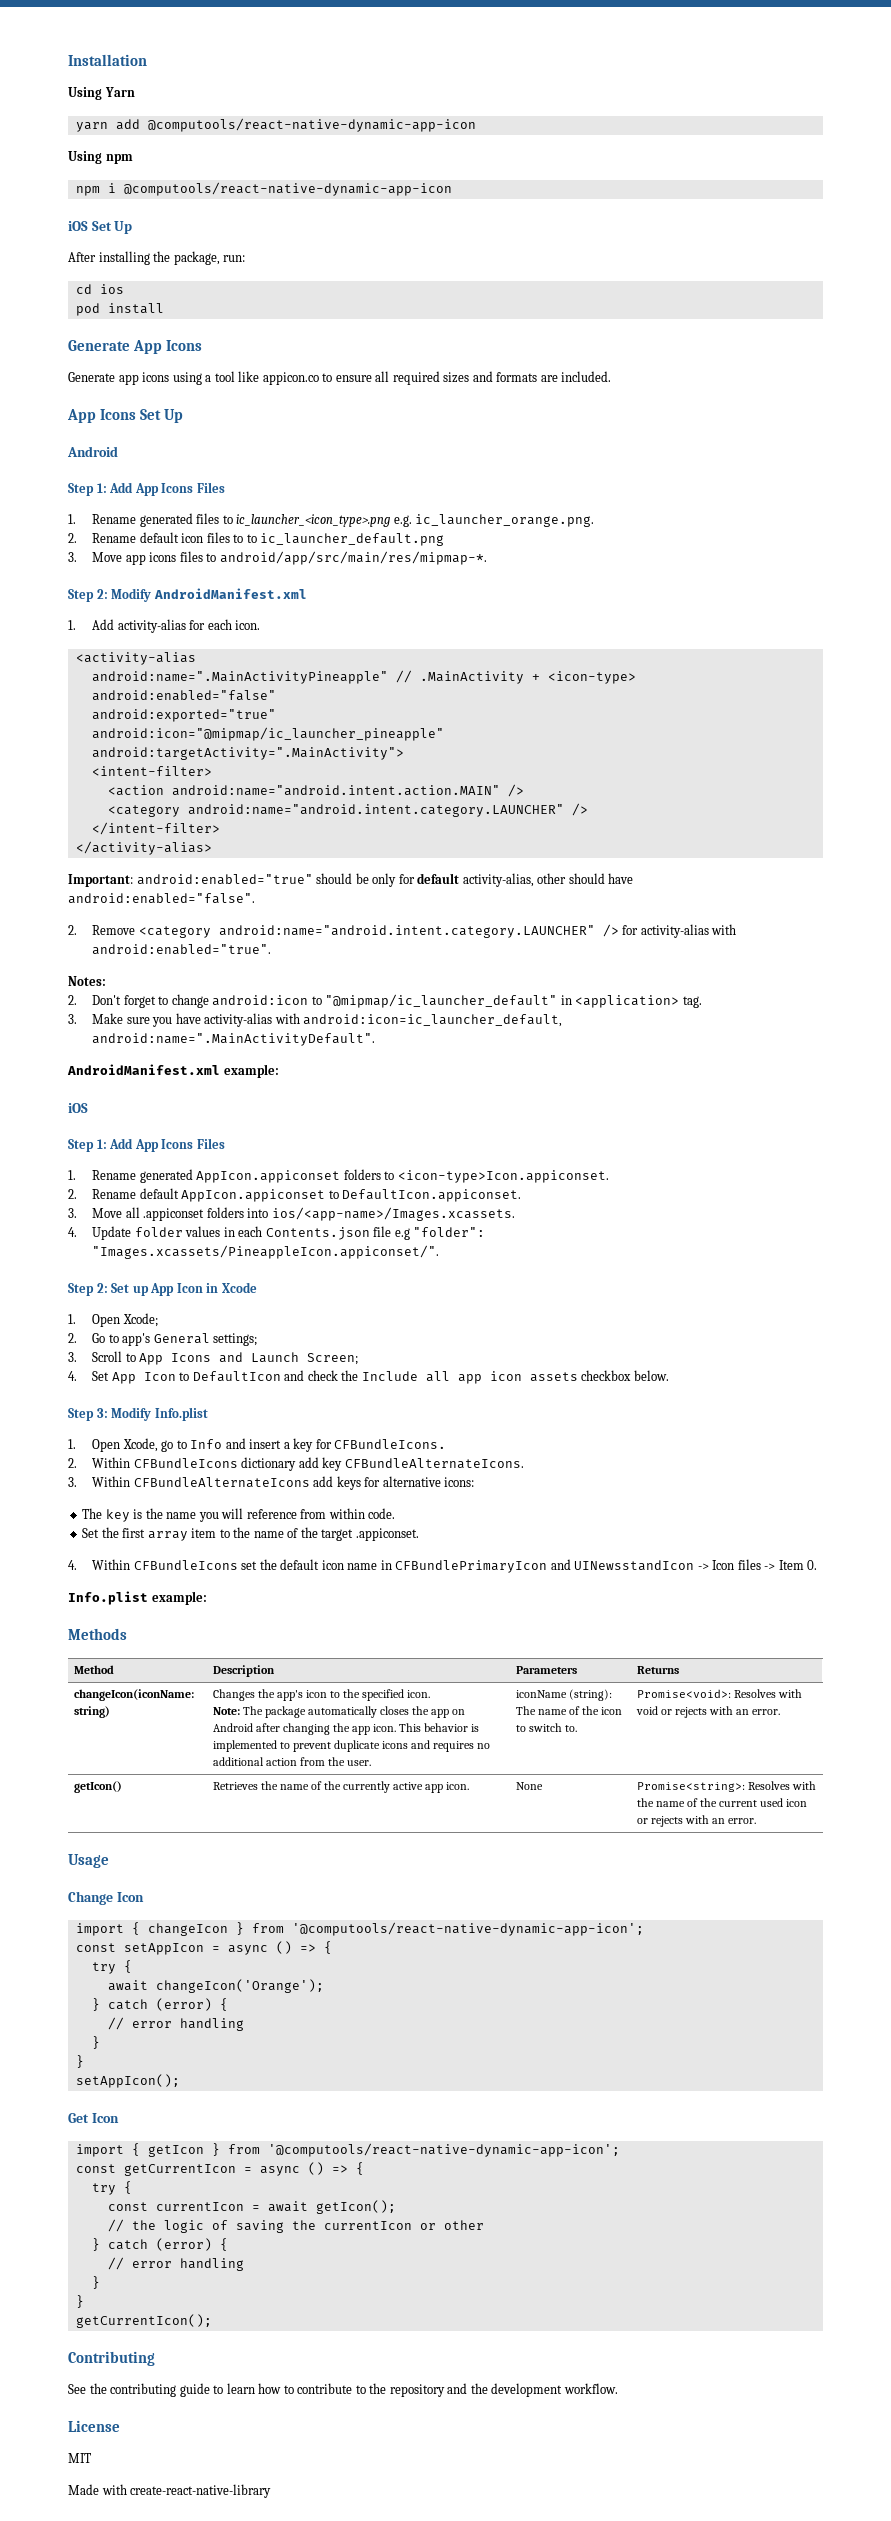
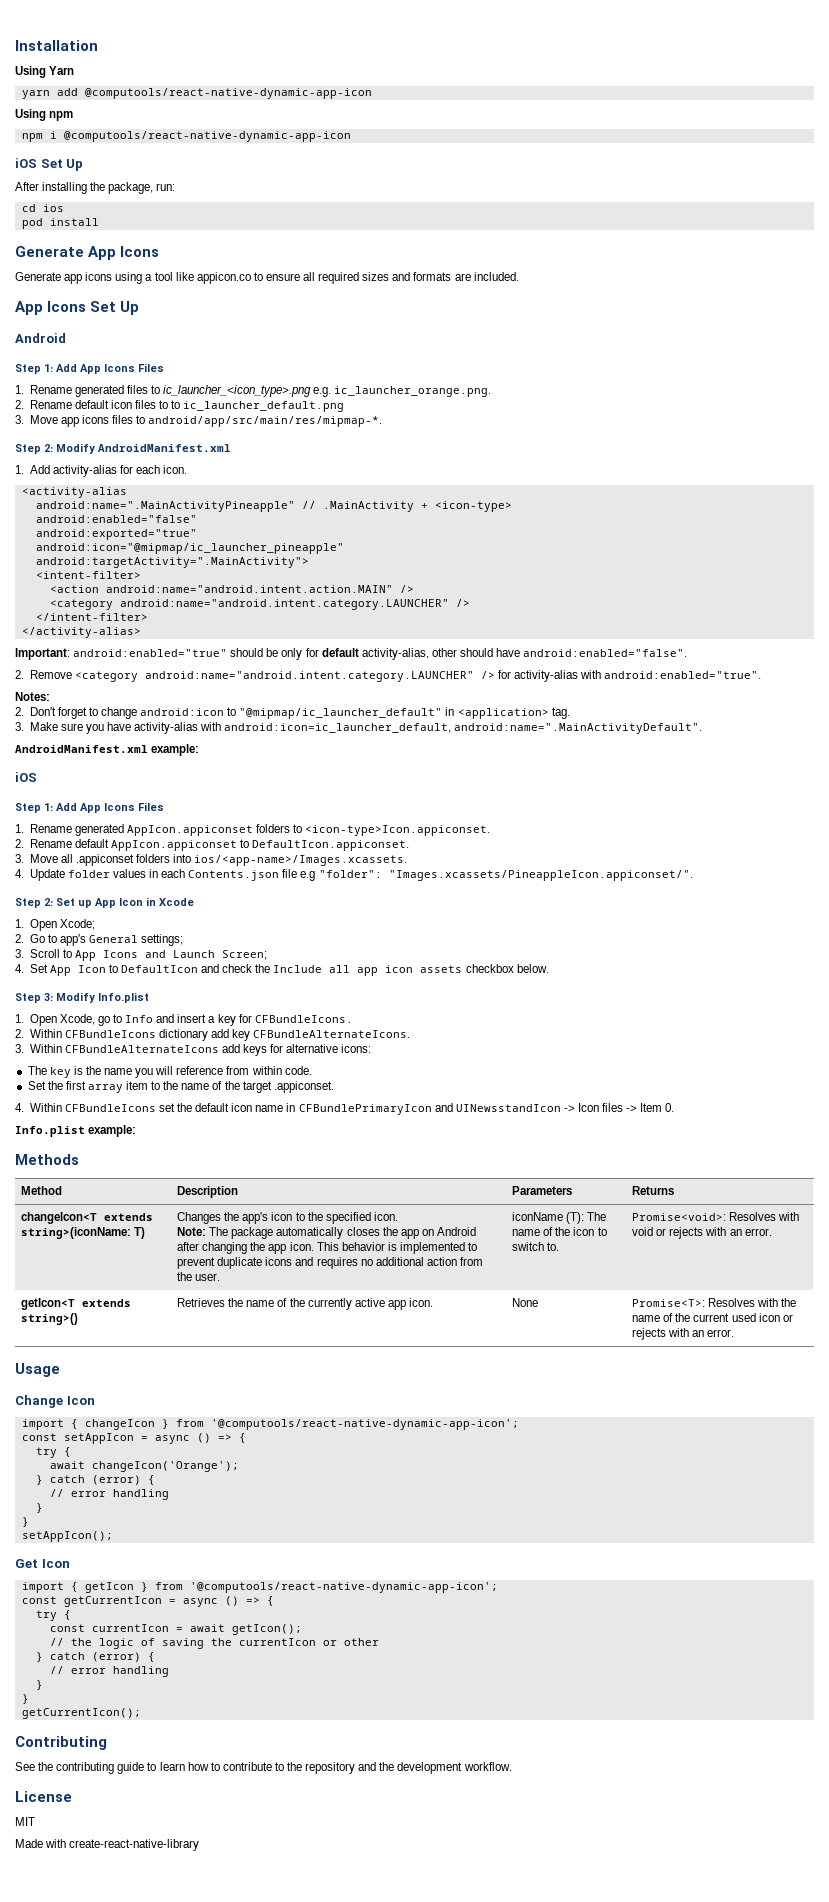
[73,1689,194,1701] [73,1706,110,1718] changeIcon(iconName: string) -> [21,1212,154,1224] [21,1227,146,1239] changeIcon<T extends string>(iconName: T)
[568,1689,612,1701] (string): -> [566,1212,585,1224] (T):
[73,1781,122,1793] getIcon() -> [21,1298,132,1310] [21,1313,79,1325] getIcon<T extends string>()
[636,1782,745,1792] Promise<string>: -> [632,1299,706,1307] Promise<T>:

